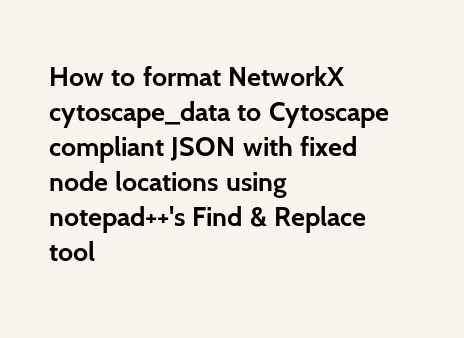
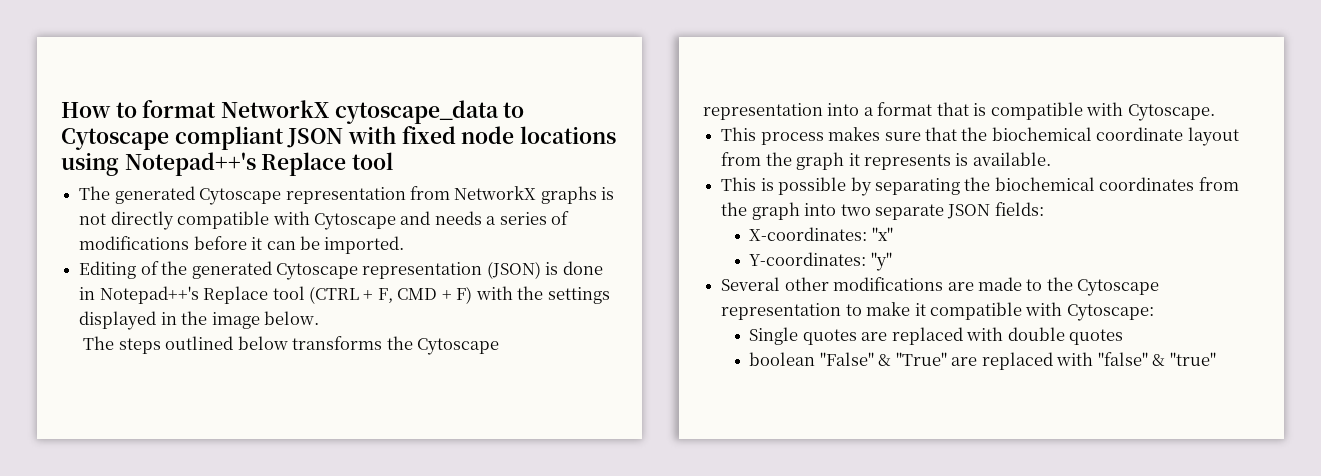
[49,206,366,233] [49,241,95,261] notepad++'s Find & Replace tool -> [124,152,394,176] [79,186,615,205] [79,211,570,230] [79,236,405,254] [79,261,603,280] [79,286,610,304] [79,311,319,330] [83,336,500,355] [703,102,1215,121] [721,127,1239,146] [721,152,1051,170] [721,177,1239,196] [721,202,1044,220] [749,227,893,241] [749,252,892,271] [721,277,1160,296] [721,302,1154,321] [749,327,1124,345] [749,352,1216,370] Notepad++'s Replace tool // The generated Cytoscape representation from NetworkX graphs is not directly compatible with Cytoscape and needs a series of modifications before it can be imported. // Editing of the generated Cytoscape representation (JSON) is done in Notepad++'s Replace tool (CTRL + F, CMD + F) with the settings displayed in the image below. // The steps outlined below transforms the Cytoscape representation into a format that is compatible with Cytoscape. // This process makes sure that the biochemical coordinate layout from the graph it represents is available. // This is possible by separating the biochemical coordinates from the graph into two separate JSON fields: // X-coordinates: "x" // Y-coordinates: "y" // Several other modifications are made to the Cytoscape representation to make it compatible with Cytoscape: // Single quotes are replaced with double quotes // boolean "False" & "True" are replaced with "false" & "true"

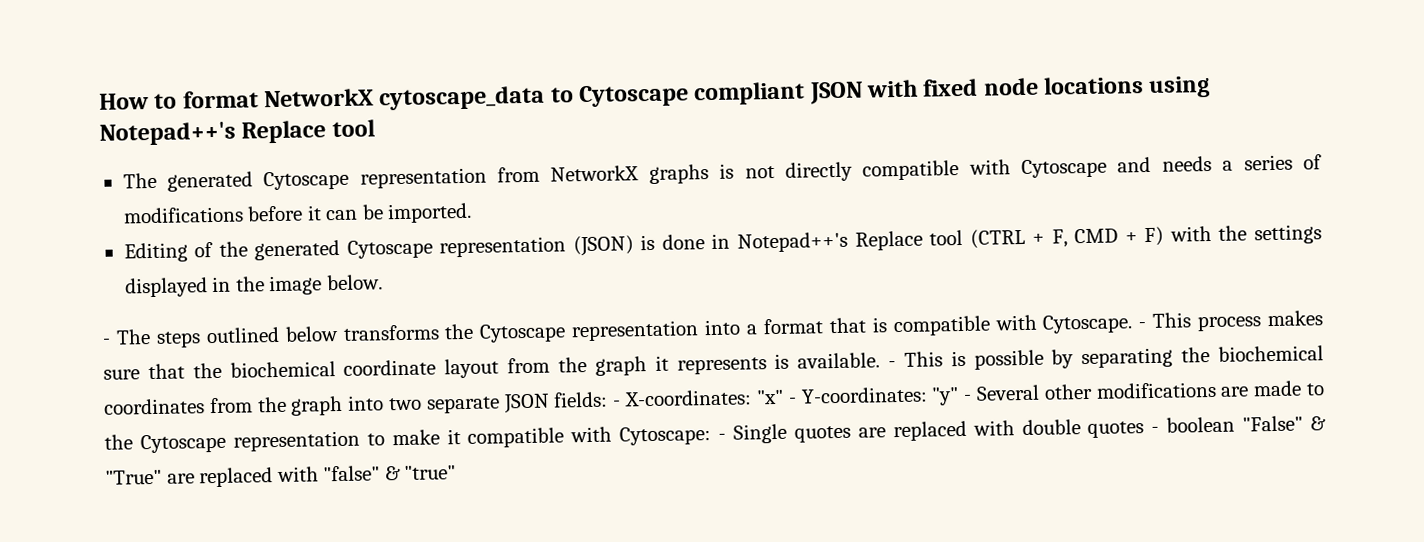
(319, 318) none -> [103,338,111,345] -
(1215, 112) // -> [1138,322,1147,329] -
(1051, 159) // -> [888,361,897,368] -
(1044, 209) // -> [613,400,622,407] -
(893, 234) // -> [788,397,797,404] -
(892, 261) // -> [964,394,973,401] -
(1154, 312) // -> [718,433,727,440] -
(1124, 337) // -> [1151,426,1160,433] -

